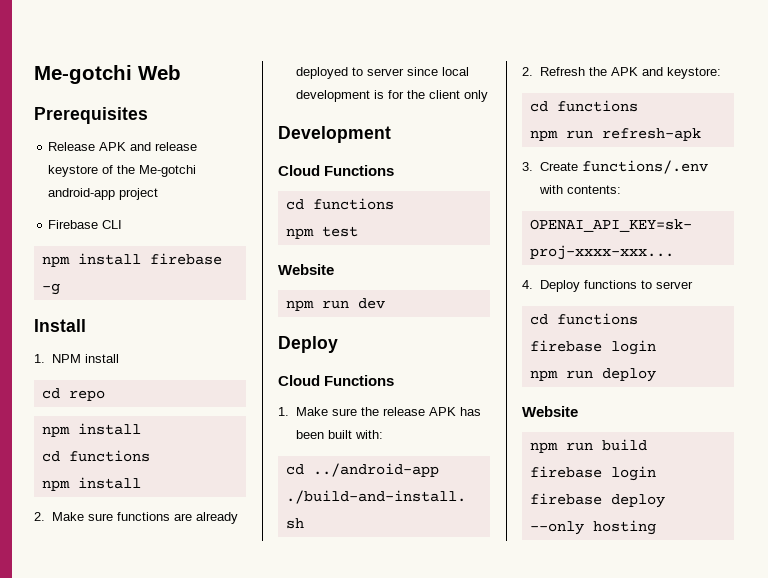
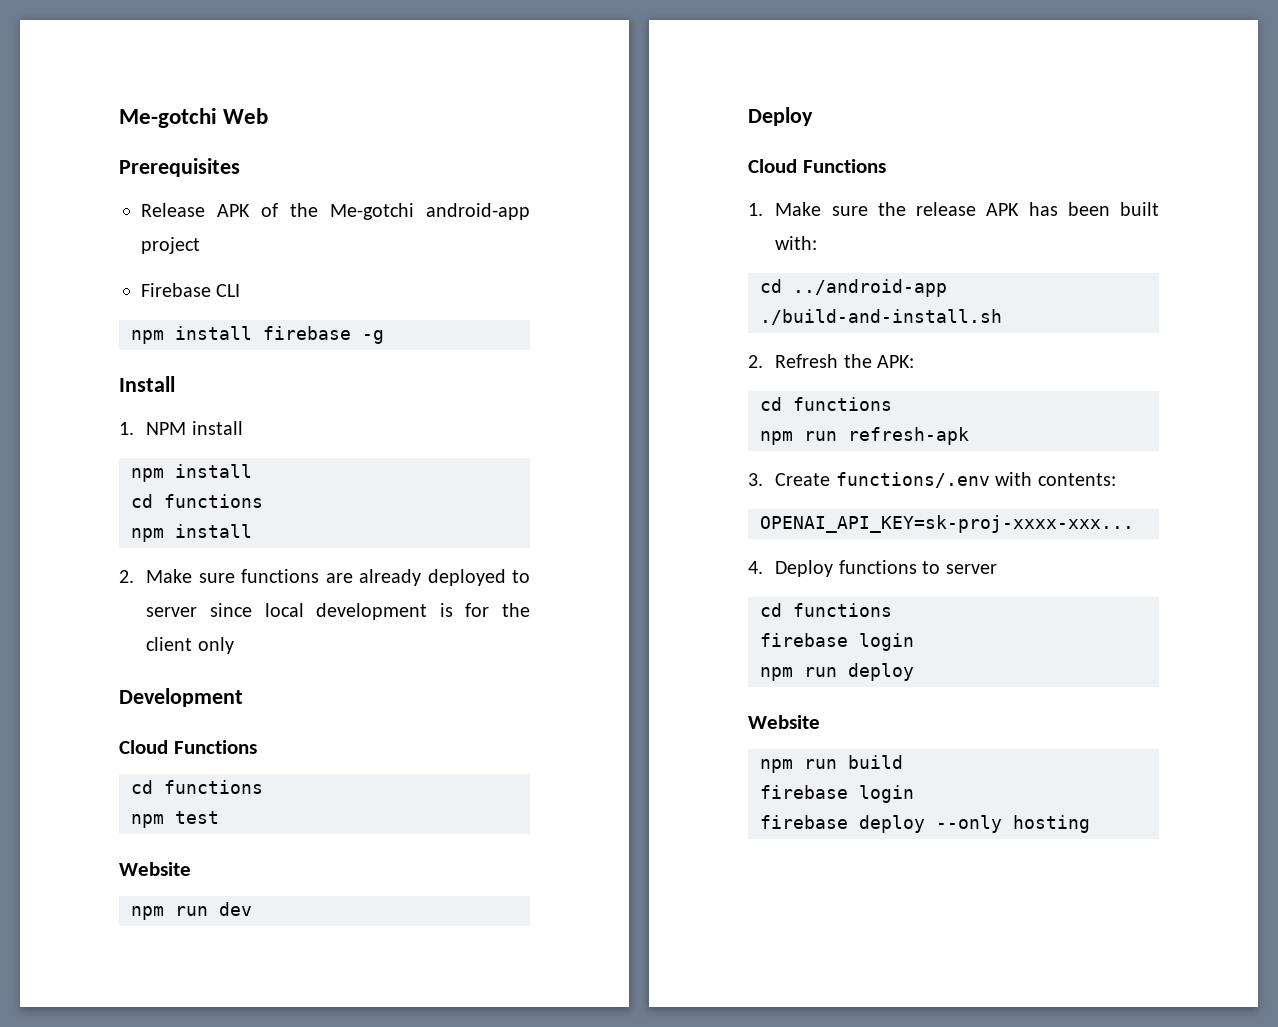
[130,142,198,151] [48,165,99,177] and release keystore -> (250, 210) none
[41,388,105,401] // cd repo -> (243, 428) none
[610,67,721,79] APK and keystore: -> [877,355,915,368] APK:

